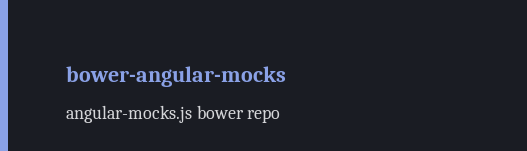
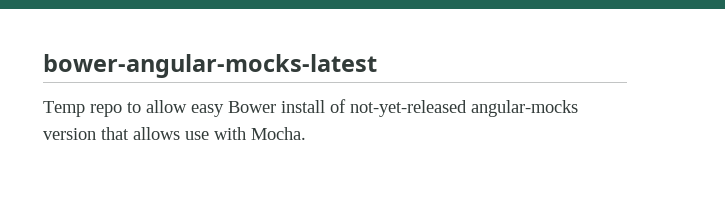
[66,66,286,87] [66,105,281,123] bower-angular-mocks // angular-mocks.js bower repo -> [43,54,377,78] [43,99,578,117] [43,127,306,140] bower-angular-mocks-latest // Temp repo to allow easy Bower install of not-yet-released angular-mocks version that allows use with Mocha.

